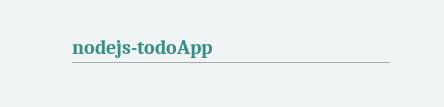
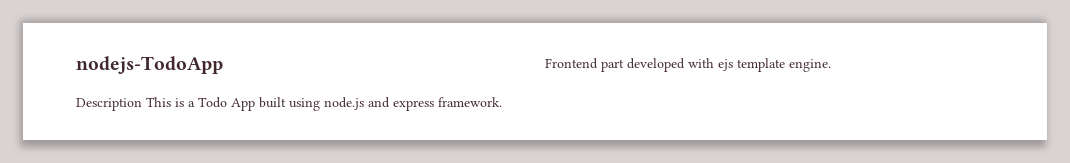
[72,39,212,58] nodejs-todoApp -> [76,56,223,74] [76,97,502,111] [545,58,831,72] nodejs-TodoApp // Description This is a Todo App built using node.js and express framework. Frontend part developed with ejs template engine.

